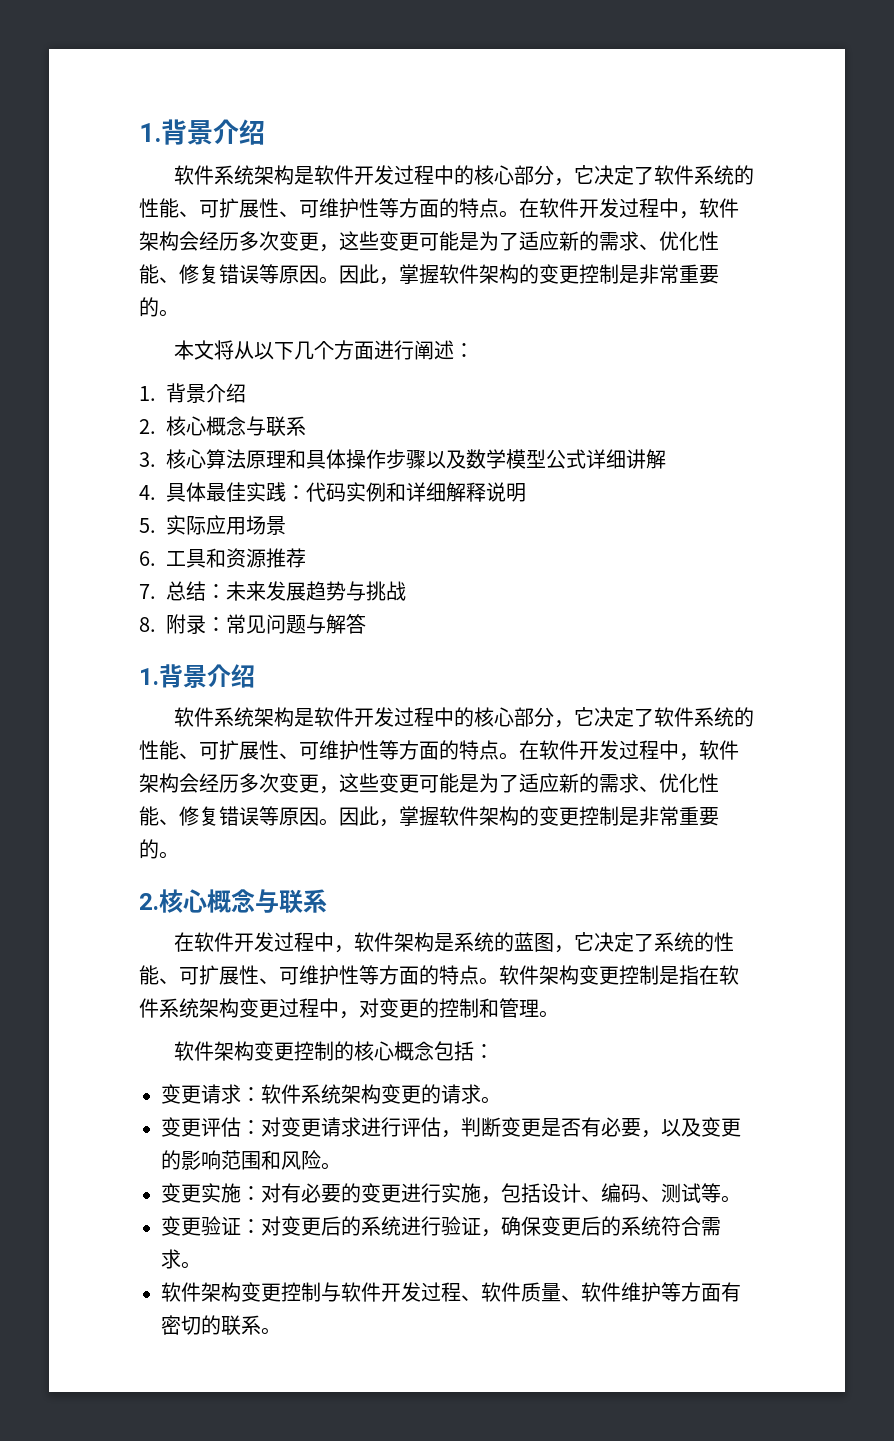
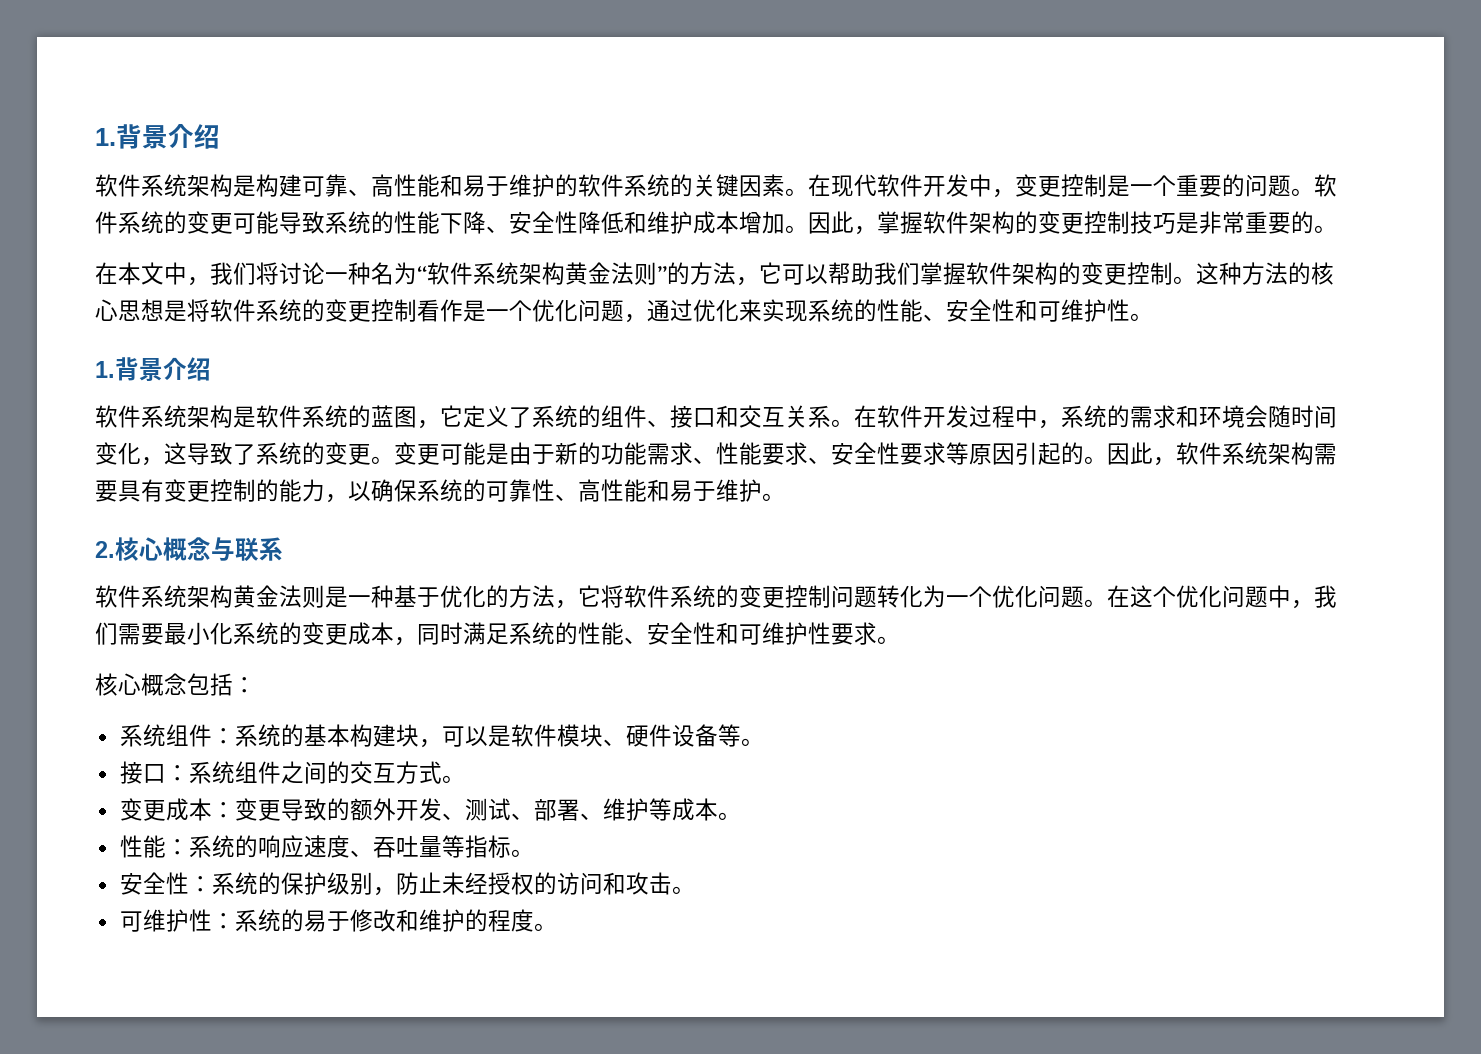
[139,119,265,145] [174,165,755,186] [139,198,739,219] [139,231,719,252] [139,264,719,285] [139,297,179,317] [174,340,475,360] [139,383,246,403] [139,416,306,437] [139,449,666,469] [139,482,526,502] [139,515,286,535] [139,548,306,568] [139,581,406,601] [139,614,366,634] [139,664,255,688] [174,707,755,728] [139,740,739,761] [139,773,719,794] [139,806,719,827] [139,839,159,859] 1.背景介绍 // 软件系统架构是软件开发过程中的核心部分，它决定了软件系统的性能、可扩展性、可维护性等方面的特点。在软件开发过程中，软件架构会经历多次变更，这些变更可能是为了适应新的需求、优化性能、修复错误等原因。因此，掌握软件架构的变更控制是非常重要的。 // 本文将从以下几个方面进行阐述： // 1.背景介绍 // 2.核心概念与联系 // 3.核心算法原理和具体操作步骤以及数学模型公式详细讲解 // 4.具体最佳实践：代码实例和详细解释说明 // 5.实际应用场景 // 6.工具和资源推荐 // 7.总结：未来发展趋势与挑战 // 8.附录：常见问题与解答 // 1.背景介绍 // 软件系统架构是软件开发过程中的核心部分，它决定了软件系统的性能、可扩展性、可维护性等方面的特点。在软件开发过程中，软件架构会经历多次变更，这些变更可能是为了适应新的需求、优化性能、修复错误等原因。因此，掌握软件架构的变更控制是非常重要的 -> [95,124,220,149] [95,174,1337,198] [95,211,1337,235] [95,262,1334,286] [95,299,1153,323] [95,357,211,381] [95,405,1337,429] [95,442,1337,466] [95,479,762,503] 1.背景介绍 // 软件系统架构是构建可靠、高性能和易于维护的软件系统的关键因素。在现代软件开发中，变更控制是一个重要的问题。软件系统的变更可能导致系统的性能下降、安全性降低和维护成本增加。因此，掌握软件架构的变更控制技巧是非常重要的。 // 在本文中，我们将讨论一种名为“软件系统架构黄金法则”的方法，它可以帮助我们掌握软件架构的变更控制。这种方法的核心思想是将软件系统的变更控制看作是一个优化问题，通过优化来实现系统的性能、安全性和可维护性。 // 1.背景介绍 // 软件系统架构是软件系统的蓝图，它定义了系统的组件、接口和交互关系。在软件开发过程中，系统的需求和环境会随时间变化，这导致了系统的变更。变更可能是由于新的功能需求、性能要求、安全性要求等原因引起的。因此，软件系统架构需要具有变更控制的能力，以确保系统的可靠性、高性能和易于维护
[174,932,735,953] [139,965,739,985] [139,998,559,1019] [174,1041,495,1061] [161,1084,501,1104] [161,1117,741,1138] [161,1150,341,1170] [161,1183,741,1204] [161,1216,721,1237] [161,1249,201,1269] [161,1282,741,1302] [161,1315,261,1336] 在软件开发过程中，软件架构是系统的蓝图，它决定了系统的性能、可扩展性、可维护性等方面的特点。软件架构变更控制是指在软件系统架构变更过程中，对变更的控制和管理。 // 软件架构变更控制的核心概念包括： // 变更请求：软件系统架构变更的请求。 // 变更评估：对变更请求进行评估，判断变更是否有必要，以及变更的影响范围和风险。 // 变更实施：对有必要的变更进行实施，包括设计、编码、测试等。 // 变更验证：对变更后的系统进行验证，确保变更后的系统符合需求。 // 软件架构变更控制与软件开发过程、软件质量、软件维护等方面有密切的联系 -> [95,585,1337,609] [95,622,900,646] [95,673,256,696] [119,724,764,748] [119,761,465,784] [119,798,741,821] [119,835,534,858] [119,872,695,896] [119,909,534,932] 软件系统架构黄金法则是一种基于优化的方法，它将软件系统的变更控制问题转化为一个优化问题。在这个优化问题中，我们需要最小化系统的变更成本，同时满足系统的性能、安全性和可维护性要求。 // 核心概念包括： // 系统组件：系统的基本构建块，可以是软件模块、硬件设备等。 // 接口：系统组件之间的交互方式。 // 变更成本：变更导致的额外开发、测试、部署、维护等成本。 // 性能：系统的响应速度、吞吐量等指标。 // 安全性：系统的保护级别，防止未经授权的访问和攻击。 // 可维护性：系统的易于修改和维护的程度

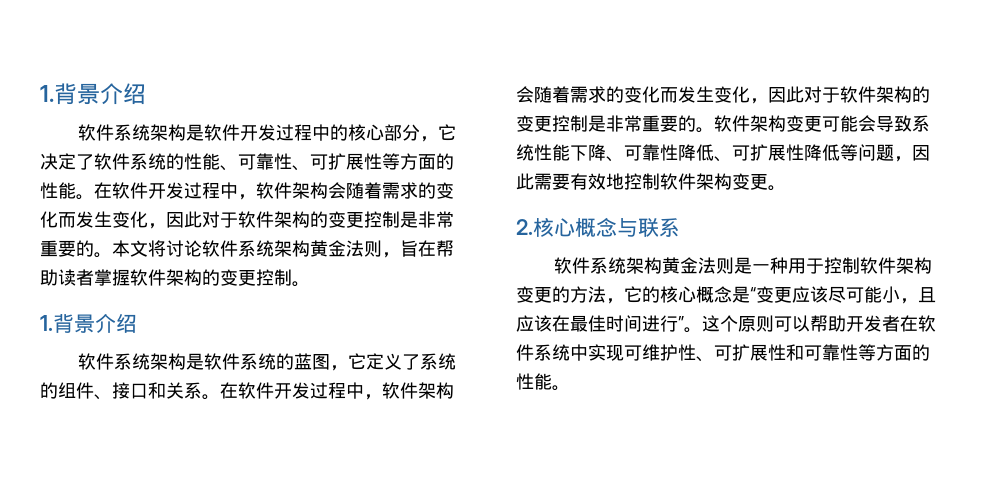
[95,124,220,149] [95,174,1337,198] [95,211,1337,235] [95,262,1334,286] [95,299,1130,323] 1.背景介绍 // 软件系统架构是构建可靠、高性能和易于维护的软件系统的关键因素。在现代软件开发中，变更控制是一个重要的问题。软件系统的变更可能导致系统的性能下降、安全性降低和维护成本增加。因此，掌握软件架构的变更控制技巧是非常重要的。 // 在本文中，我们将讨论一种名为“软件系统架构黄金法则”的方法，它可以帮助我们掌握软件架构的变更控制。这种方法的核心思想是将软件系统的变更控制看作是一个优化问题，通过优化来实现系统的性能、安全性和可维护性 -> [40,83,146,105] [77,124,456,142] [40,153,454,171] [40,182,454,200] [40,211,454,229] [40,240,454,258] [40,269,292,286] 1.背景介绍 // 软件系统架构是软件开发过程中的核心部分，它决定了软件系统的性能、可靠性、可扩展性等方面的性能。在软件开发过程中，软件架构会随着需求的变化而发生变化，因此对于软件架构的变更控制是非常重要的。本文将讨论软件系统架构黄金法则，旨在帮助读者掌握软件架构的变更控制
[739,405,785,428] 交互 -> (166, 390) none
[1061,405,1337,428] [95,442,1337,466] [95,479,762,503] 系统的需求和环境会随时间变化，这导致了系统的变更。变更可能是由于新的功能需求、性能要求、安全性要求等原因引起的。因此，软件系统架构需要具有变更控制的能力，以确保系统的可靠性、高性能和易于维护 -> [382,382,454,399] [516,86,930,104] [516,115,930,133] [516,144,930,162] [516,173,768,190] 软件架构会随着需求的变化而发生变化，因此对于软件架构的变更控制是非常重要的。软件架构变更可能会导致系统性能下降、可靠性降低、可扩展性降低等问题，因此需要有效地控制软件架构变更
[394,585,1337,609] [95,622,900,646] [95,673,256,696] [119,724,764,748] [119,761,465,784] [119,798,741,821] [119,835,534,858] [119,872,695,896] [119,909,534,932] 基于优化的方法，它将软件系统的变更控制问题转化为一个优化问题。在这个优化问题中，我们需要最小化系统的变更成本，同时满足系统的性能、安全性和可维护性要求。 // 核心概念包括： // 系统组件：系统的基本构建块，可以是软件模块、硬件设备等。 // 接口：系统组件之间的交互方式。 // 变更成本：变更导致的额外开发、测试、部署、维护等成本。 // 性能：系统的响应速度、吞吐量等指标。 // 安全性：系统的保护级别，防止未经授权的访问和攻击。 // 可维护性：系统的易于修改和维护的程度 -> [787,257,932,274] [516,286,936,304] [516,315,936,333] [516,344,930,362] [516,373,552,390] 用于控制软件架构变更的方法，它的核心概念是“变更应该尽可能小，且应该在最佳时间进行”。这个原则可以帮助开发者在软件系统中实现可维护性、可扩展性和可靠性等方面的性能

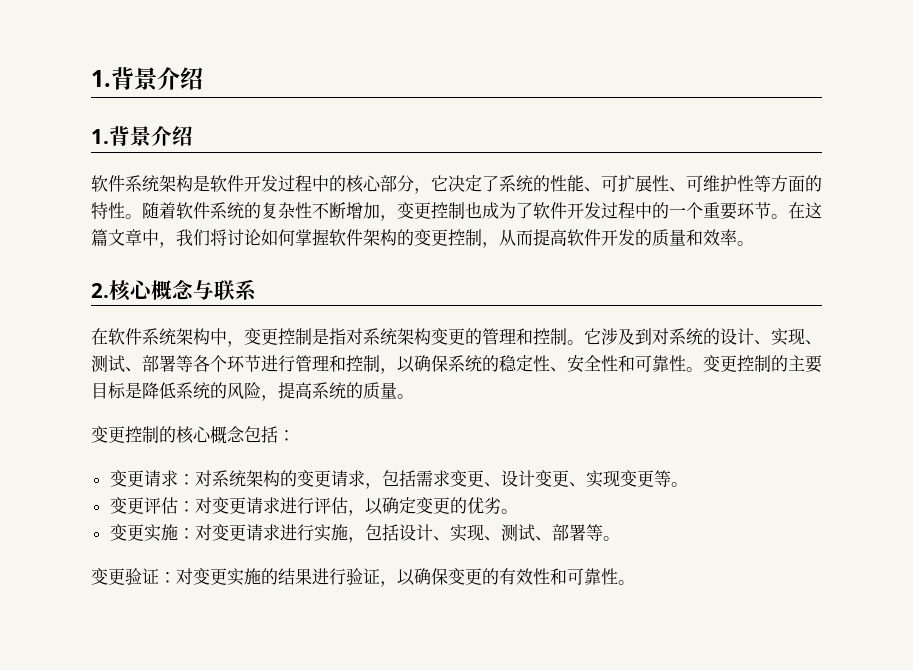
[40,83,146,105] 1.背景介绍 -> [91,67,203,91] [91,126,193,147] 1.背景介绍 // 1.背景介绍
[94,153,130,170] 软件 -> (499, 183) none
[256,153,454,171] [40,182,454,200] [40,211,454,229] [40,240,454,258] [40,269,94,286] 靠性、可扩展性等方面的性能。在软件开发过程中，软件架构会随着需求的变化而发生变化，因此对于软件架构的变更控制是非常重要的。本文将讨论软件系统架构黄金法则，旨在帮助读者 -> [618,175,822,192] [91,202,822,221] [91,229,295,248] 扩展性、可维护性等方面的特性。随着软件系统的复杂性不断增加，变更控制也成为了软件开发过程中的一个重要环节。在这篇文章中，我们将讨论如何
[292,281,310,287] [40,314,137,333] [77,353,456,371] [40,382,454,400] [516,86,930,104] [516,115,930,133] [516,144,930,162] [516,173,768,190] 。 // 1.背景介绍 // 软件系统架构是软件系统的蓝图，它定义了系统的组件、接口和关系。在软件开发过程中，软件架构会随着需求的变化而发生变化，因此对于软件架构的变更控制是非常重要的。软件架构变更可能会导致系统性能下降、可靠性降低、可扩展性降低等问题，因此需要有效地控制软件架构变更 -> [482,229,737,248] ，从而提高软件开发的质量和效率
[553,257,932,274] [516,286,936,304] [516,315,936,333] [516,344,930,362] [516,373,552,390] 软件系统架构黄金法则是一种用于控制软件架构变更的方法，它的核心概念是“变更应该尽可能小，且应该在最佳时间进行”。这个原则可以帮助开发者在软件系统中实现可维护性、可扩展性和可靠性等方面的性能 -> [91,328,822,347] [91,355,822,374] [91,382,414,401] [91,426,295,444] [109,470,688,489] [109,497,518,516] [109,524,620,543] [91,568,618,587] 在软件系统架构中，变更控制是指对系统架构变更的管理和控制。它涉及到对系统的设计、实现、测试、部署等各个环节进行管理和控制，以确保系统的稳定性、安全性和可靠性。变更控制的主要目标是降低系统的风险，提高系统的质量。 // 变更控制的核心概念包括： // 变更请求：对系统架构的变更请求，包括需求变更、设计变更、实现变更等。 // 变更评估：对变更请求进行评估，以确定变更的优劣。 // 变更实施：对变更请求进行实施，包括设计、实现、测试、部署等。 // 变更验证：对变更实施的结果进行验证，以确保变更的有效性和可靠性

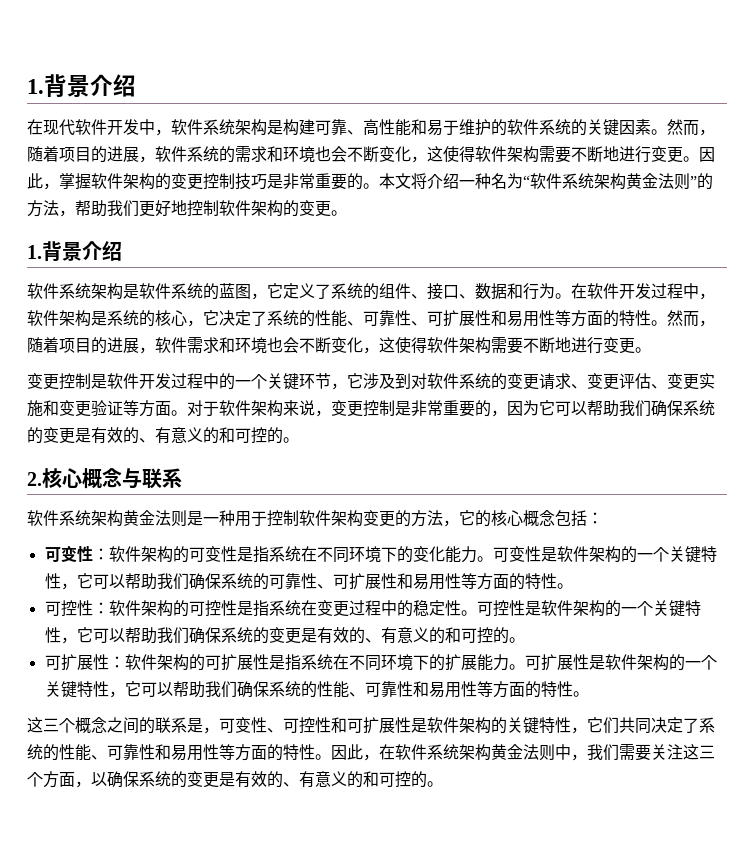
[91,67,203,91] 1.背景介绍 -> [27,74,136,98] [27,119,715,136] [27,146,715,163] [27,173,713,190] [27,200,347,217] 1.背景介绍 // 在现代软件开发中，软件系统架构是构建可靠、高性能和易于维护的软件系统的关键因素。然而，随着项目的进展，软件系统的需求和环境也会不断变化，这使得软件架构需要不断地进行变更。因此，掌握软件架构的变更控制技巧是非常重要的。本文将介绍一种名为“软件系统架构黄金法则”的方法，帮助我们更好地控制软件架构的变更。
[244,175,414,193] 开发过程中的核心部分 -> [171,283,715,300] [27,310,187,327] 系统的蓝图，它定义了系统的组件、接口、数据和行为。在软件开发过程中，软件架构是系统的核心
[618,175,822,192] [91,202,533,221] 扩展性、可维护性等方面的特性。随着软件系统的复杂性不断增加，变更控制也成为了 -> [379,310,715,327] [27,337,651,354] [27,373,107,390] 靠性、可扩展性和易用性等方面的特性。然而，随着项目的进展，软件需求和环境也会不断变化，这使得软件架构需要不断地进行变更。 // 变更控制是
[703,202,822,220] [91,229,737,248] 重要环节。在这篇文章中，我们将讨论如何掌握软件架构的变更控制，从而提高软件开发的质量和效率 -> [267,373,715,390] [27,400,715,417] [27,427,283,444] 关键环节，它涉及到对软件系统的变更请求、变更评估、变更实施和变更验证等方面。对于软件架构来说，变更控制是非常重要的，因为它可以帮助我们确保系统的变更是有效的、有意义的和可控的
[91,328,822,347] [91,355,822,374] [91,382,414,401] [91,426,295,444] [109,470,688,489] [109,497,518,516] [109,524,620,543] [91,568,618,587] 在软件系统架构中，变更控制是指对系统架构变更的管理和控制。它涉及到对系统的设计、实现、测试、部署等各个环节进行管理和控制，以确保系统的稳定性、安全性和可靠性。变更控制的主要目标是降低系统的风险，提高系统的质量。 // 变更控制的核心概念包括： // 变更请求：对系统架构的变更请求，包括需求变更、设计变更、实现变更等。 // 变更评估：对变更请求进行评估，以确定变更的优劣。 // 变更实施：对变更请求进行实施，包括设计、实现、测试、部署等。 // 变更验证：对变更实施的结果进行验证，以确保变更的有效性和可靠性 -> [27,510,603,527] [44,545,717,563] [44,573,573,590] [44,600,701,617] [44,627,525,644] [44,654,717,671] [44,681,589,698] [27,717,715,734] [27,744,715,761] [27,771,427,788] 软件系统架构黄金法则是一种用于控制软件架构变更的方法，它的核心概念包括： // 可变性：软件架构的可变性是指系统在不同环境下的变化能力。可变性是软件架构的一个关键特性，它可以帮助我们确保系统的可靠性、可扩展性和易用性等方面的特性。 // 可控性：软件架构的可控性是指系统在变更过程中的稳定性。可控性是软件架构的一个关键特性，它可以帮助我们确保系统的变更是有效的、有意义的和可控的。 // 可扩展性：软件架构的可扩展性是指系统在不同环境下的扩展能力。可扩展性是软件架构的一个关键特性，它可以帮助我们确保系统的性能、可靠性和易用性等方面的特性。 // 这三个概念之间的联系是，可变性、可控性和可扩展性是软件架构的关键特性，它们共同决定了系统的性能、可靠性和易用性等方面的特性。因此，在软件系统架构黄金法则中，我们需要关注这三个方面，以确保系统的变更是有效的、有意义的和可控的

